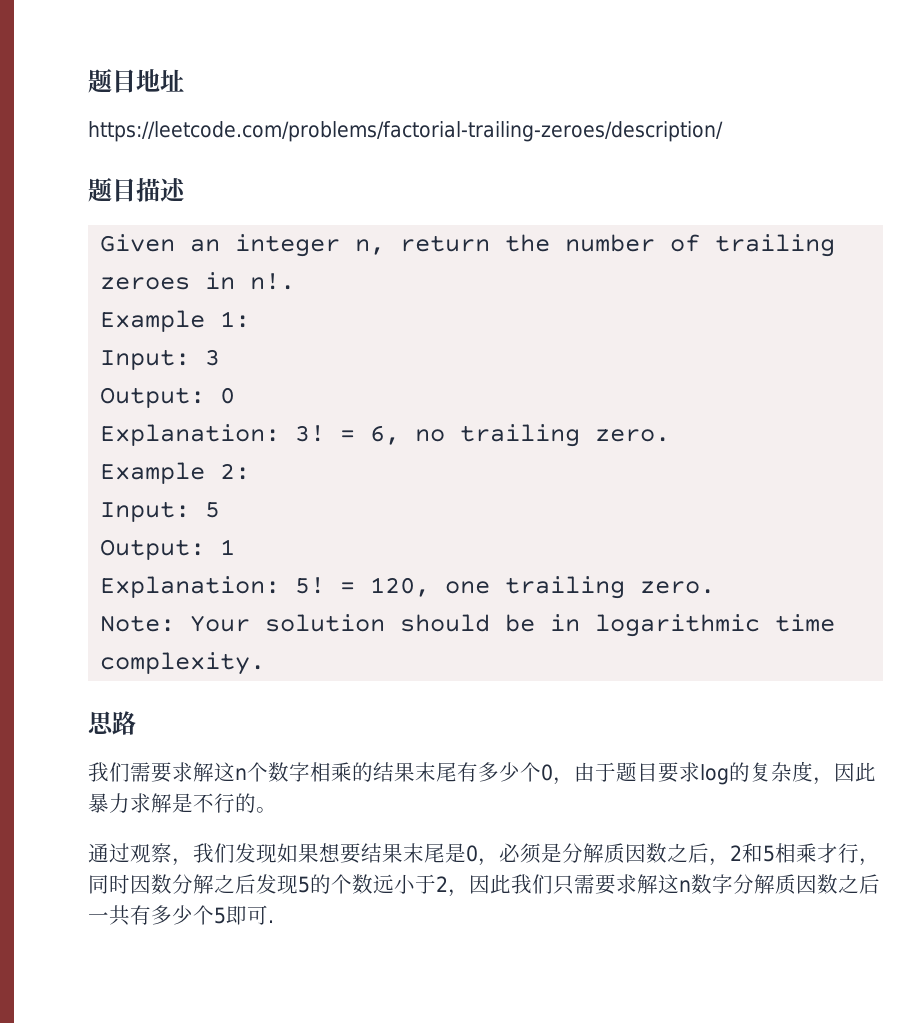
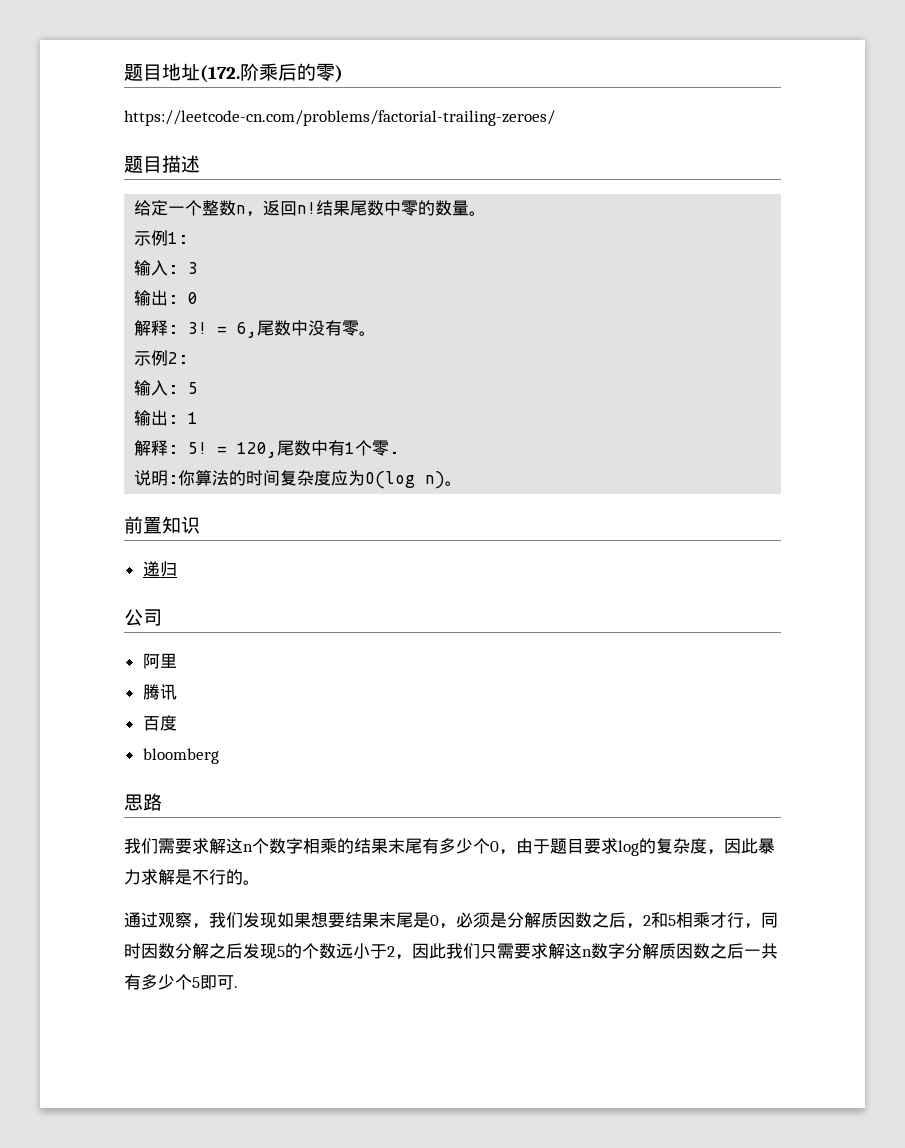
[88,121,723,142] [88,177,186,202] [100,234,836,257] [100,272,296,290] [100,310,206,332] // https://leetcode.com/problems/factorial-trailing-zeroes/description/ // 题目描述 // Given an integer n, return the number of trailing zeroes in n!. // Example -> [200,63,343,83] [124,110,555,126] [124,155,200,173] [134,200,487,217] [134,230,169,246] (172.阶乘后的零) // https://leetcode-cn.com/problems/factorial-trailing-zeroes/ // 题目描述 // 给定一个整数n，返回n!结果尾数中零的数量。 // 示例
[100,349,191,370] Input: -> [134,260,179,276] 输入:
[100,387,206,408] Output: -> [134,290,179,306] 输出:
[100,424,281,446] Explanation: -> [134,320,179,336] 解释:
[415,424,671,447] [100,462,206,484] no trailing zero. // Example -> [257,320,377,336] [134,350,169,366] 尾数中没有零。 // 示例
[100,501,191,522] Input: -> [134,380,179,396] 输入:
[100,539,206,560] Output: -> [134,410,179,426] 输出:
[100,576,281,598] Explanation: -> [134,440,179,456] 解释:
[445,576,716,599] [100,614,836,637] [100,652,266,675] one trailing zero. // Note: Your solution should be in logarithmic time complexity. -> [277,440,400,456] [134,470,463,489] [124,516,200,534] [142,561,177,577] [124,609,162,626] [142,653,177,669] [142,684,177,700] [142,715,177,731] [142,748,219,764] 尾数中有1个零. // 说明:你算法的时间复杂度应为O(log n)。 // 前置知识 // 递归 // 公司 // 阿里 // 腾讯 // 百度 // bloomberg

